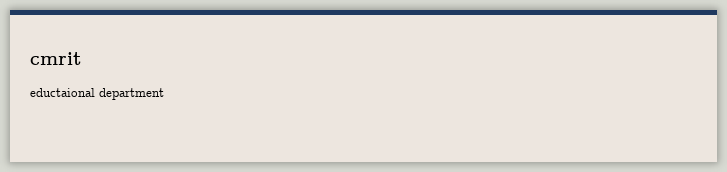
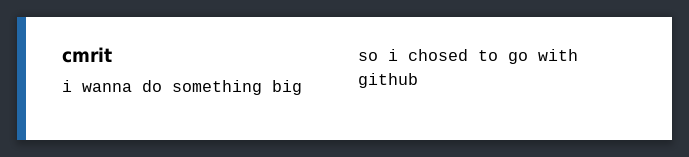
[30,88,164,100] eductaional department -> [62,80,302,95] [358,49,578,64] [358,73,418,88] i wanna do something big so i chosed to go with github

